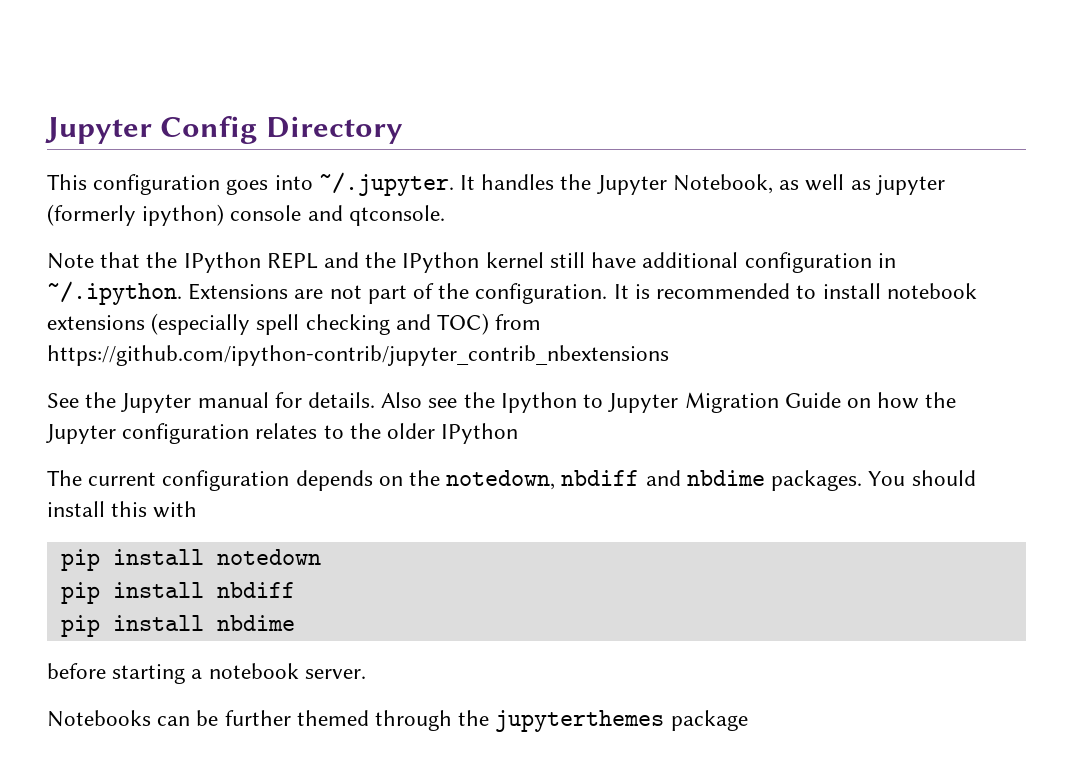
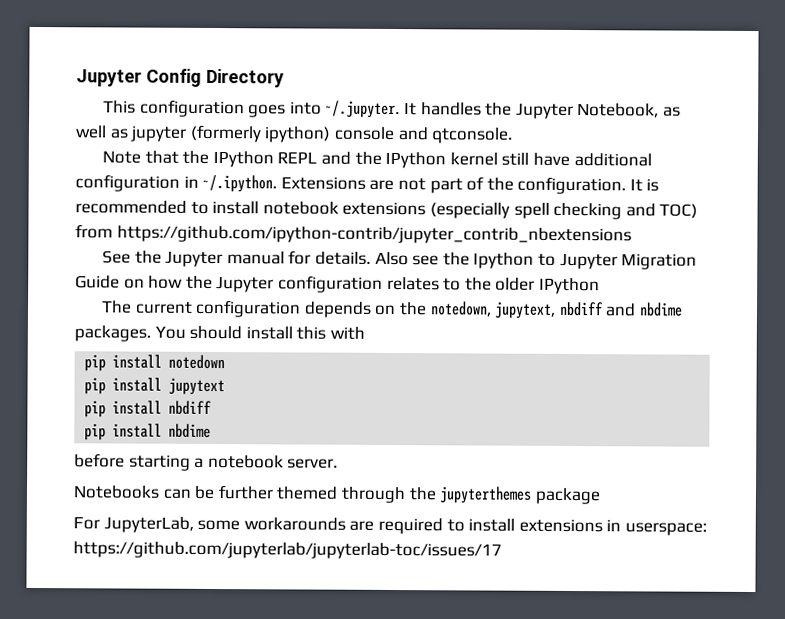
(556, 480) none -> [494,301,557,319] jupytext,
(321, 557) none -> [84,377,226,396] // pip install jupytext
(748, 720) none -> [73,516,707,536] [73,541,502,560] // For JupyterLab, some workarounds are required to install extensions in userspace: https://github.com/jupyterlab/jupyterlab-toc/issues/17

